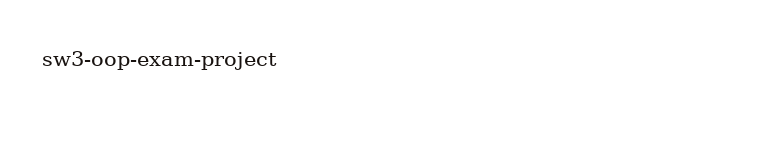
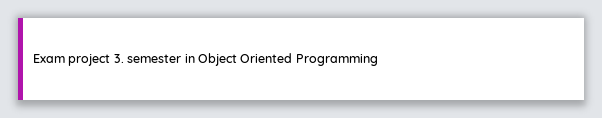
[42,51,277,70] sw3-oop-exam-project -> [33,53,378,66] Exam project 3. semester in Object Oriented Programming

